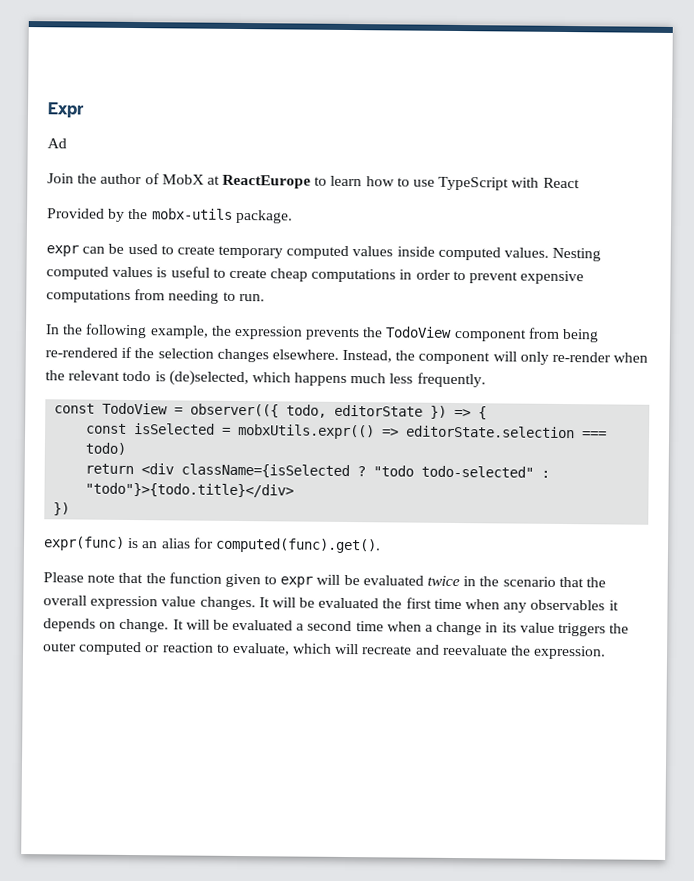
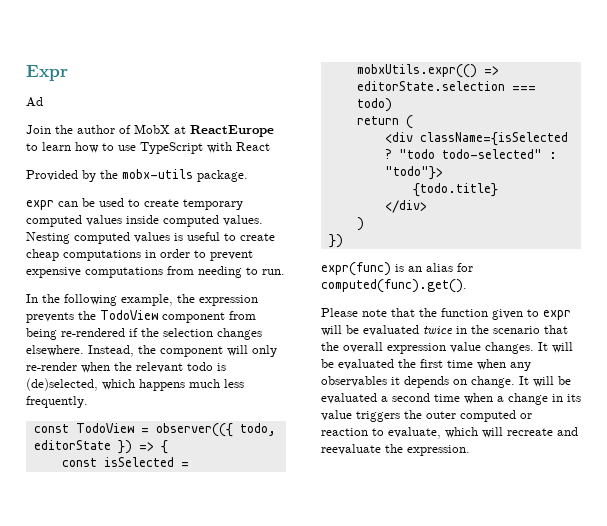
(135, 469) none -> [405,115,413,129] ( //
[85,482,295,498] "todo"}>{todo.title}</div> -> [384,166,443,180] [412,183,498,197] [384,200,427,213] [356,217,364,231] "todo"}> // {todo.title} // </div> // )

